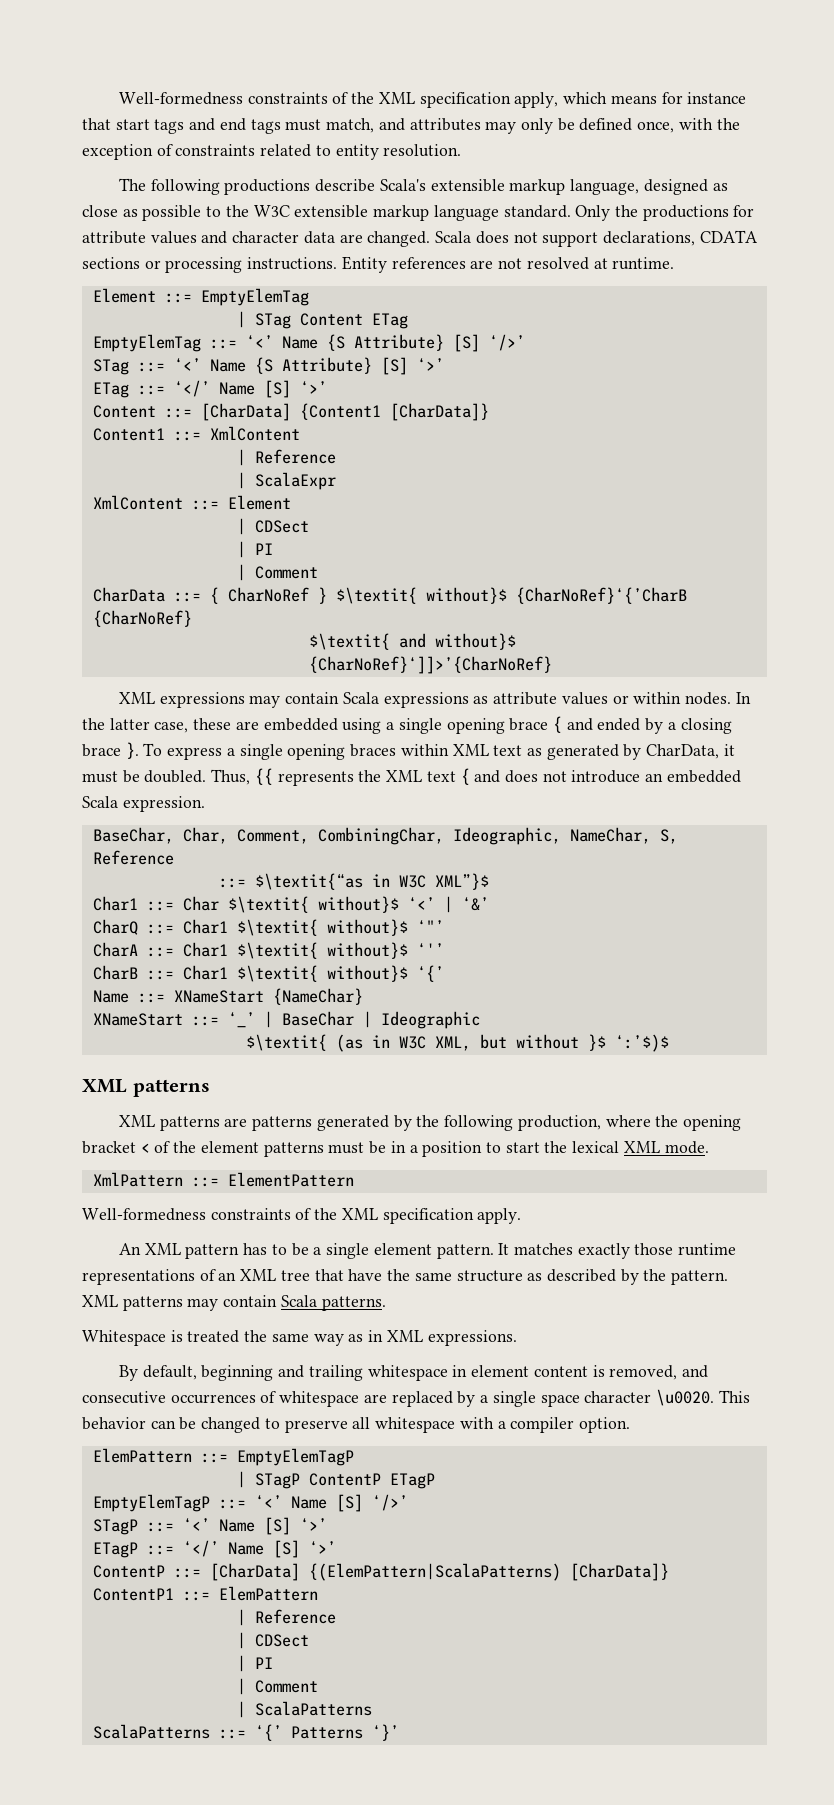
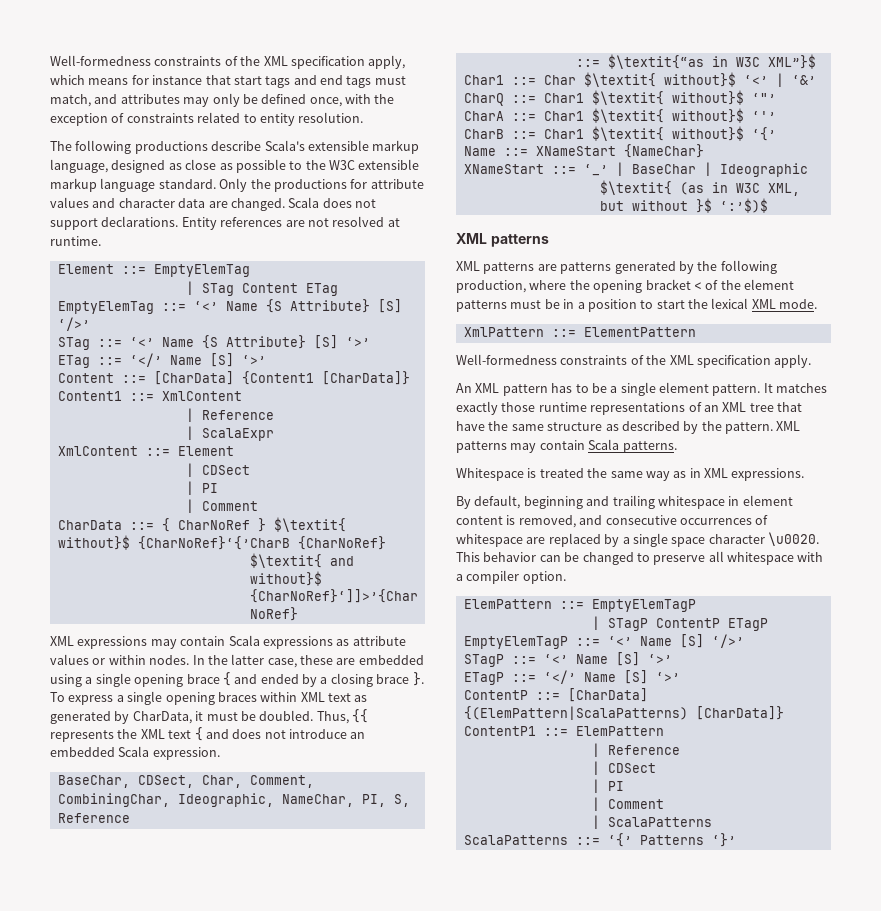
[602,230,758,246] [82,257,338,273] declarations, CDATA sections or processing instructions. -> [101,216,179,227] declarations.
(174, 835) none -> [137,775,194,788] CDSect,
(651, 835) none -> [361,794,386,807] PI,

